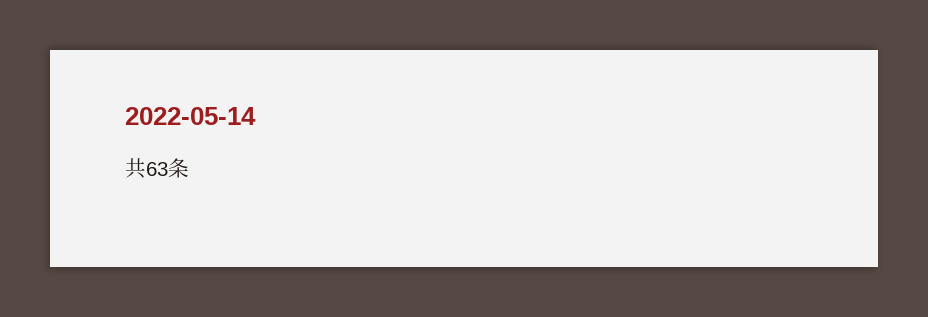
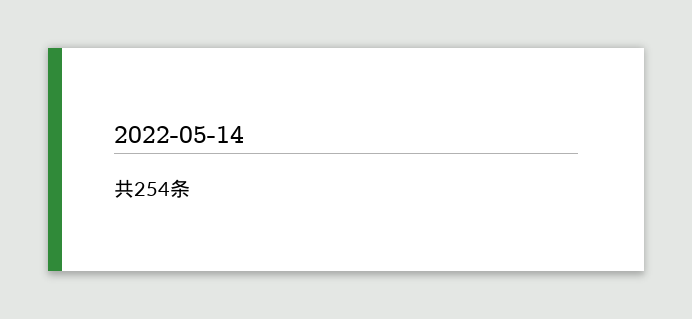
[146,162,168,176] 63 -> [134,182,170,196] 254

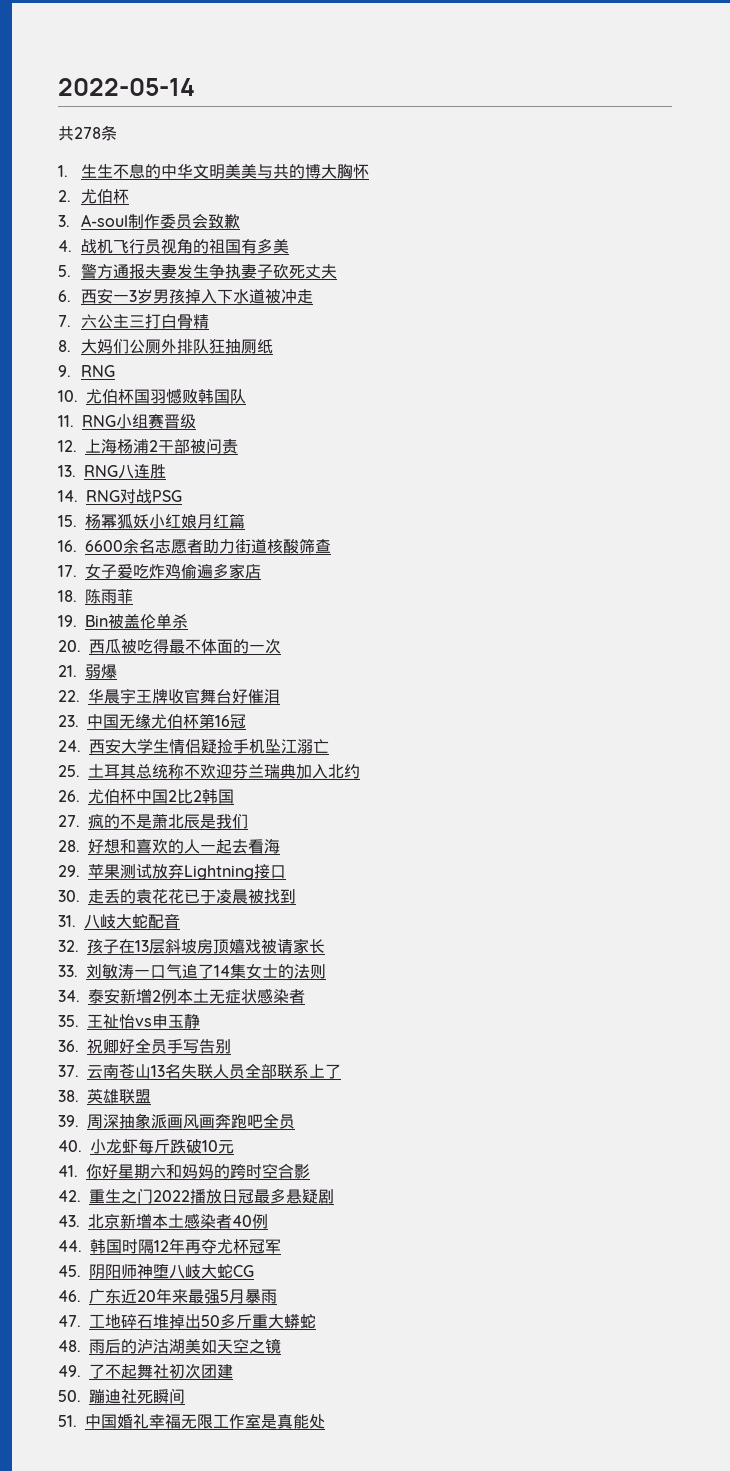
[134,182,170,196] 254 -> [74,127,101,139] 278
(190, 188) none -> [58,163,369,179] [58,188,129,204] [58,213,240,229] [58,238,289,254] [58,263,337,279] [58,288,313,304] [58,314,209,329] [58,339,273,354] [58,365,115,377] [58,388,246,404] [58,413,196,429] [58,438,238,454] [58,464,166,479] [58,489,182,504] [58,513,245,529] [58,538,331,554] [58,563,261,579] [58,589,133,604] [58,613,188,629] [58,638,281,654] [58,664,117,679] [58,688,280,704] [58,713,246,729] [58,738,329,754] [58,763,360,779] [58,788,234,804] [58,813,248,829] [58,838,280,854] [58,864,286,880] [58,889,296,904] [58,913,180,929] [58,938,325,954] [58,963,326,979] [58,988,305,1004] [58,1013,200,1029] [58,1038,231,1054] [58,1063,341,1079] [58,1089,151,1104] [58,1113,295,1129] [58,1139,234,1154] [58,1163,310,1179] [58,1188,334,1204] [58,1213,268,1229] [58,1238,281,1254] [58,1263,254,1279] [58,1288,277,1304] [58,1313,316,1329] [58,1338,281,1354] [58,1363,233,1379] [58,1388,185,1404] [58,1413,325,1429] // 1.生生不息的中华文明美美与共的博大胸怀 // 2.尤伯杯 // 3. A-soul制作委员会致歉 // 4.战机飞行员视角的祖国有多美 // 5.警方通报夫妻发生争执妻子砍死丈夫 // 6.西安一3岁男孩掉入下水道被冲走 // 7.六公主三打白骨精 // 8.大妈们公厕外排队狂抽厕纸 // 9. RNG // 10.尤伯杯国羽憾败韩国队 // 11. RNG小组赛晋级 // 12.上海杨浦2干部被问责 // 13. RNG八连胜 // 14. RNG对战PSG // 15.杨幂狐妖小红娘月红篇 // 16. 6600余名志愿者助力街道核酸筛查 // 17.女子爱吃炸鸡偷遍多家店 // 18.陈雨菲 // 19. Bin被盖伦单杀 // 20.西瓜被吃得最不体面的一次 // 21.弱爆 // 22.华晨宇王牌收官舞台好催泪 // 23.中国无缘尤伯杯第16冠 // 24.西安大学生情侣疑捡手机坠江溺亡 // 25.土耳其总统称不欢迎芬兰瑞典加入北约 // 26.尤伯杯中国2比2韩国 // 27.疯的不是萧北辰是我们 // 28.好想和喜欢的人一起去看海 // 29.苹果测试放弃Lightning接口 // 30.走丢的袁花花已于凌晨被找到 // 31.八岐大蛇配音 // 32.孩子在13层斜坡房顶嬉戏被请家长 // 33.刘敏涛一口气追了14集女士的法则 // 34.泰安新增2例本土无症状感染者 // 35.王祉怡vs申玉静 // 36.祝卿好全员手写告别 // 37.云南苍山13名失联人员全部联系上了 // 38.英雄联盟 // 39.周深抽象派画风画奔跑吧全员 // 40.小龙虾每斤跌破10元 // 41.你好星期六和妈妈的跨时空合影 // 42.重生之门2022播放日冠最多悬疑剧 // 43.北京新增本土感染者40例 // 44.韩国时隔12年再夺尤杯冠军 // 45.阴阳师神堕八岐大蛇CG // 46.广东近20年来最强5月暴雨 // 47.工地碎石堆掉出50多斤重大蟒蛇 // 48.雨后的泸沽湖美如天空之镜 // 49.了不起舞社初次团建 // 50.蹦迪社死瞬间 // 51.中国婚礼幸福无限工作室是真能处

